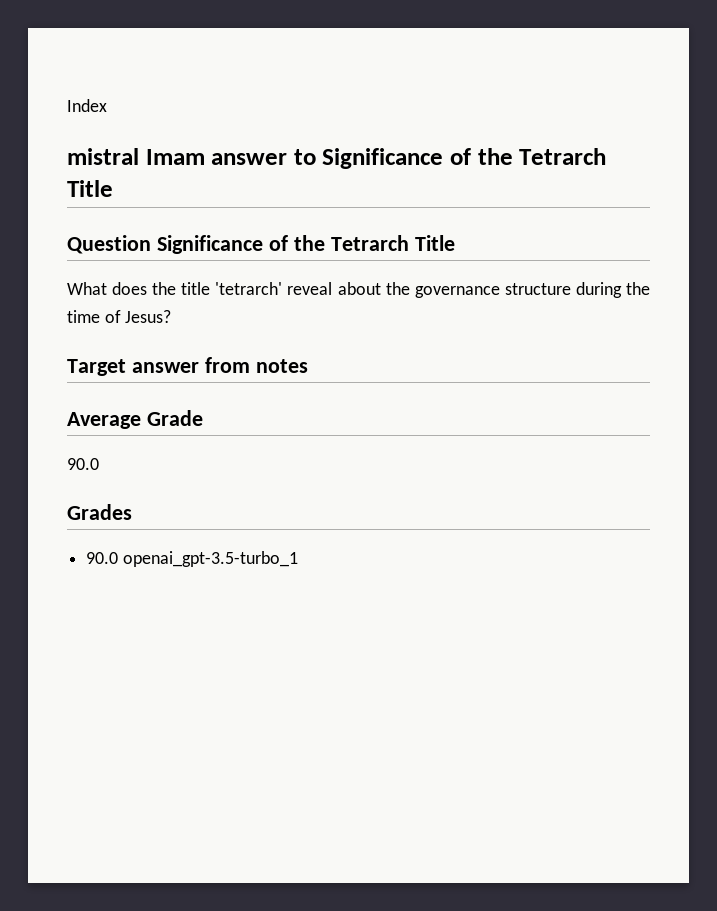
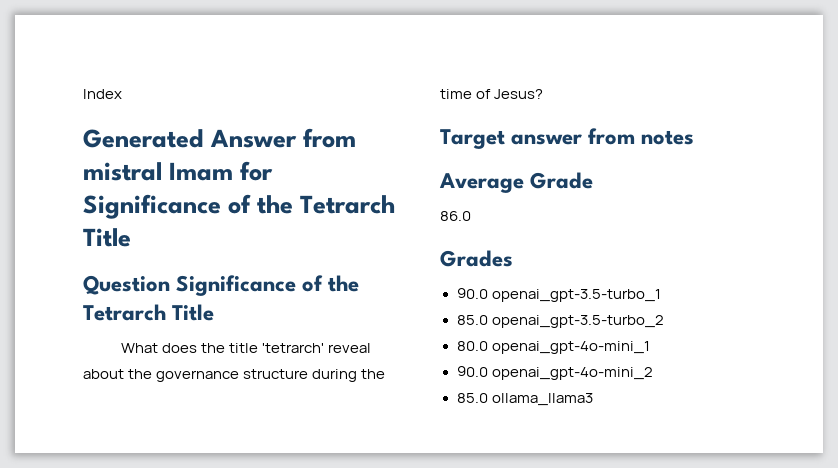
[67,148,316,165] mistral Imam answer to -> [83,128,357,148] [83,161,274,181] Generated Answer from mistral Imam for
[67,458,99,470] 90.0 -> [440,211,471,221] 86.0
(298, 559) none -> [456,315,664,328] [456,341,650,354] [456,366,653,380] [456,393,593,406] // 85.0 openai_gpt-3.5-turbo_2 // 80.0 openai_gpt-4o-mini_1 // 90.0 openai_gpt-4o-mini_2 // 85.0 ollama_llama3

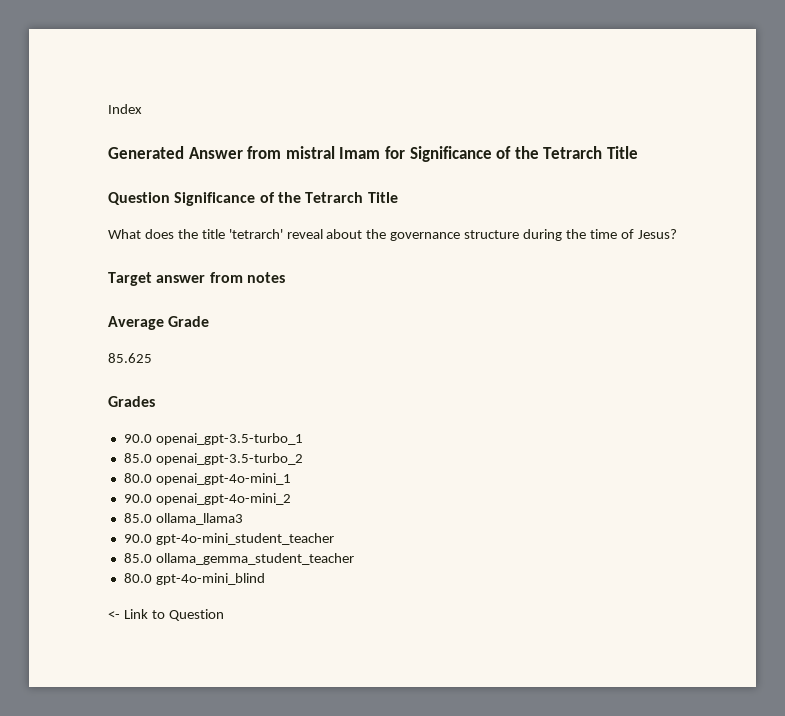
[440,211,471,221] 86.0 -> [108,353,152,363] 85.625
(593, 399) none -> [123,533,334,545] [123,553,354,565] [123,573,265,585] [108,609,224,621] // 90.0 gpt-4o-mini_student_teacher // 85.0 ollama_gemma_student_teacher // 80.0 gpt-4o-mini_blind // <- Link to Question

